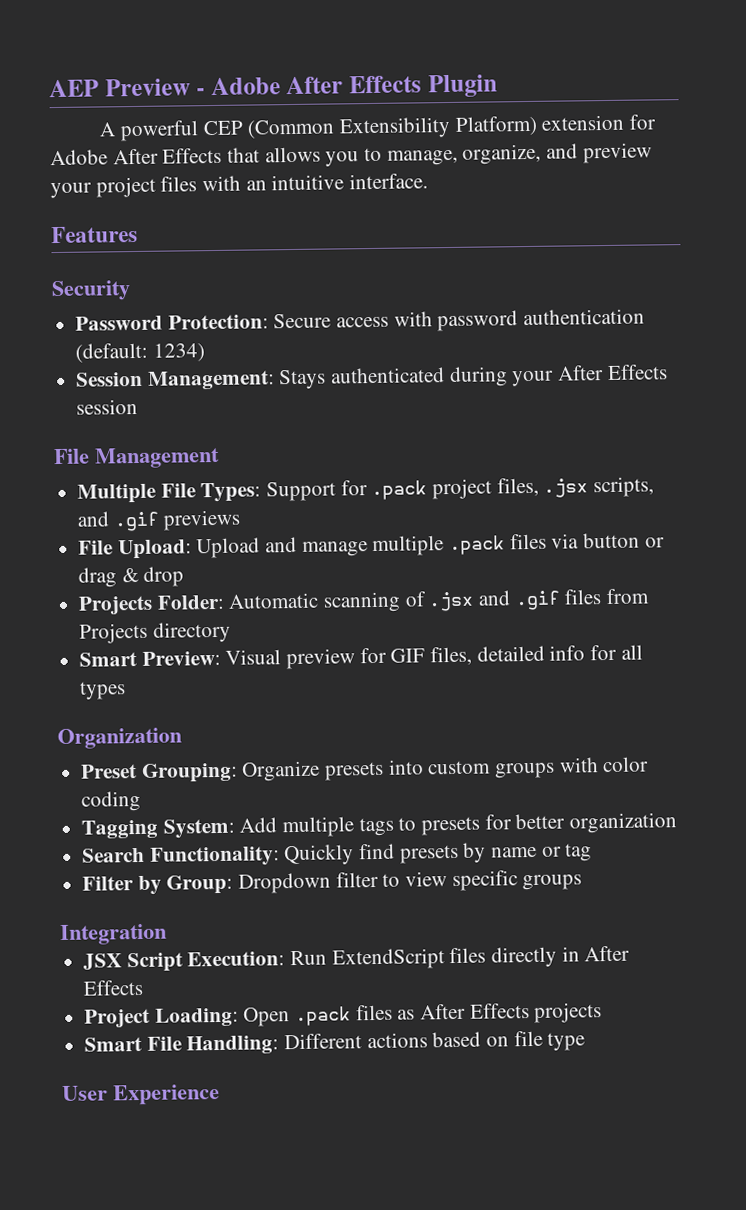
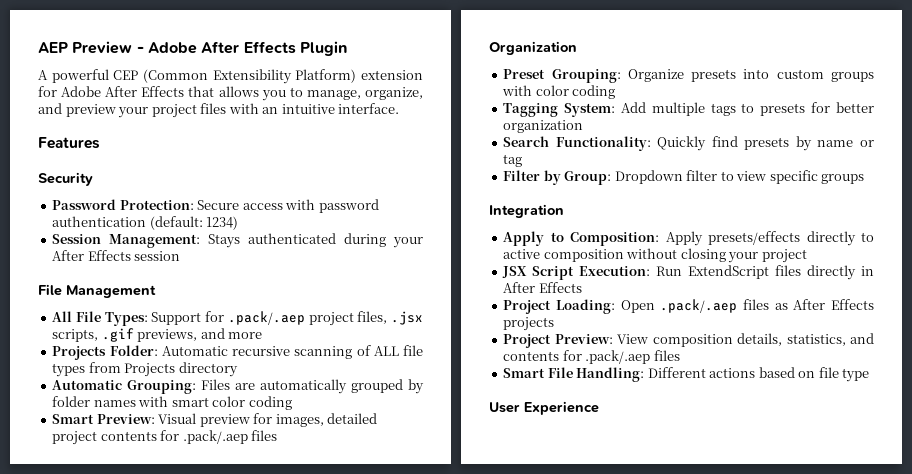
[77,483,157,504] Multiple -> [52,311,73,322] All
[371,480,428,501] .pack -> [227,311,305,325] .pack/.aep
[77,509,242,532] [78,532,665,560] [78,566,185,588] and .gif previews // File Upload: Upload and manage multiple .pack files via button or drag & drop -> [101,328,263,342] .gif previews, and more
(320, 600) none -> [232,346,291,356] recursive
[428,589,603,612] .jsx and .gif files -> [373,345,423,356] [52,363,86,377] ALL file types
(231, 632) none -> [52,379,424,394] [52,396,292,410] // Automatic Grouping: Files are automatically grouped by folder names with smart color coding
[390,644,643,666] [79,681,127,700] GIF files, detailed info for all types -> [275,413,378,427] [52,430,278,445] images, detailed project contents for .pack/.aep files
(167, 934) none -> [503,231,874,246] [503,248,807,263] // Apply to Composition: Apply presets/effects directly to active composition without closing your project
[295,1006,352,1027] .pack -> [660,299,738,313] .pack/.aep
(603, 1012) none -> [503,333,874,348] [503,350,680,364] // Project Preview: View composition details, statistics, and contents for .pack/.aep files

